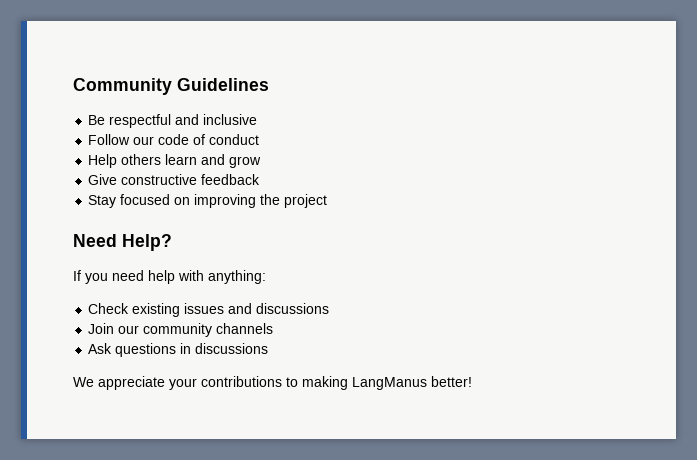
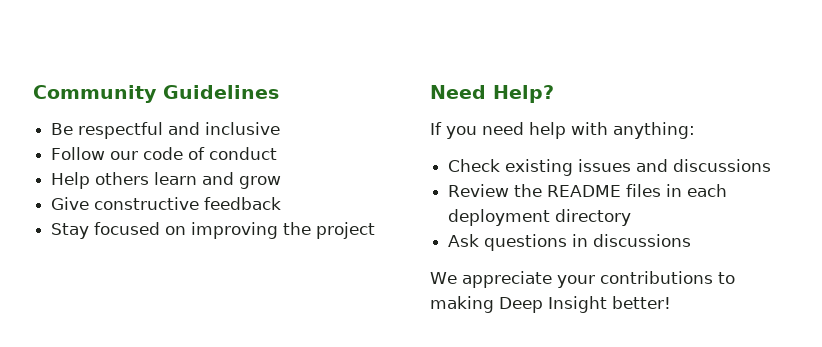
[88,323,274,337] Join our community channels -> [448,184,728,197] [448,209,632,226] Review the README files in each deployment directory
[352,377,427,390] LangManus -> [499,296,607,313] Deep Insight

